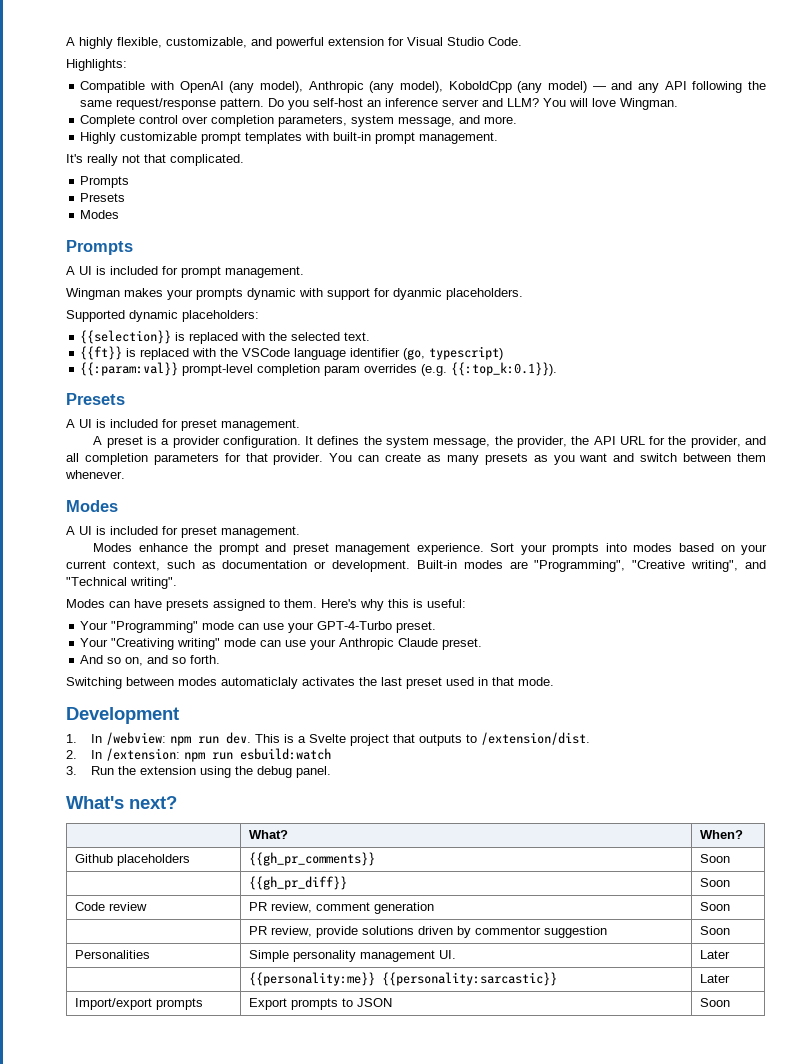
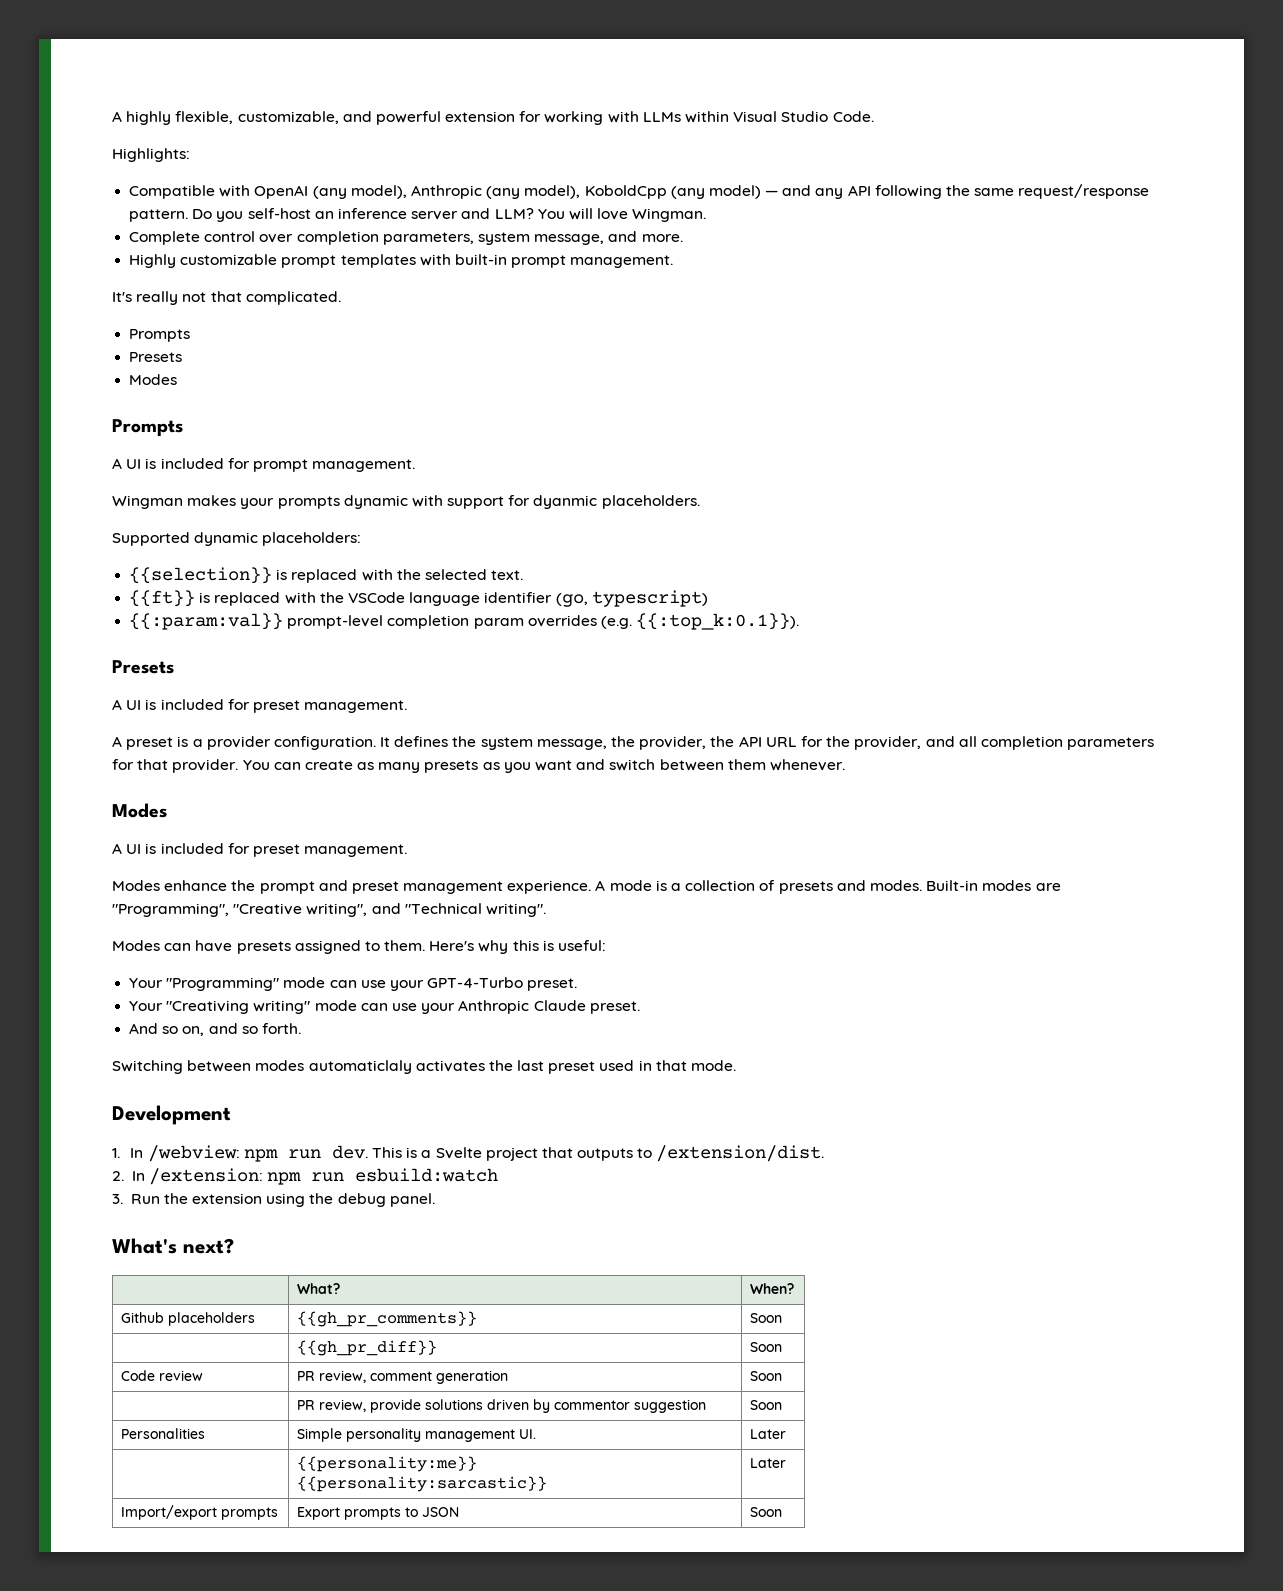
(404, 41) none -> [544,111,730,125] working with LLMs within
[490,543,767,555] [66,560,411,572] Sort your prompts into modes based on your current context, such as documentation or development. -> [595,880,922,894] A mode is a collection of presets and modes.

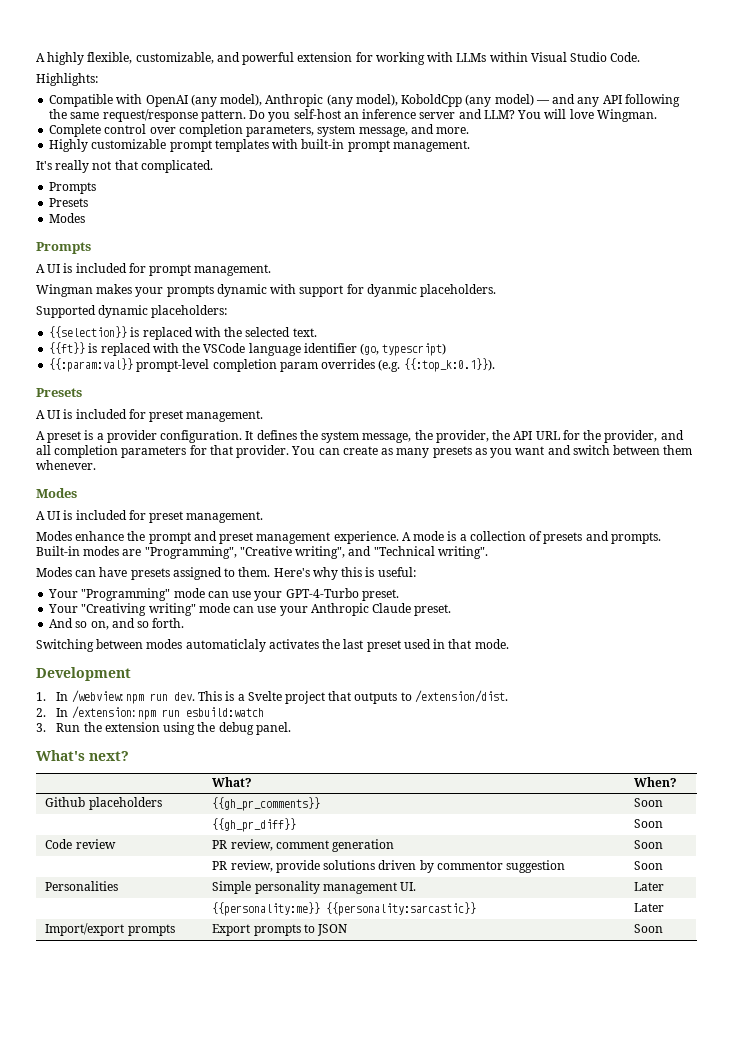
[869,880,922,891] modes. -> [610,532,661,544] prompts.

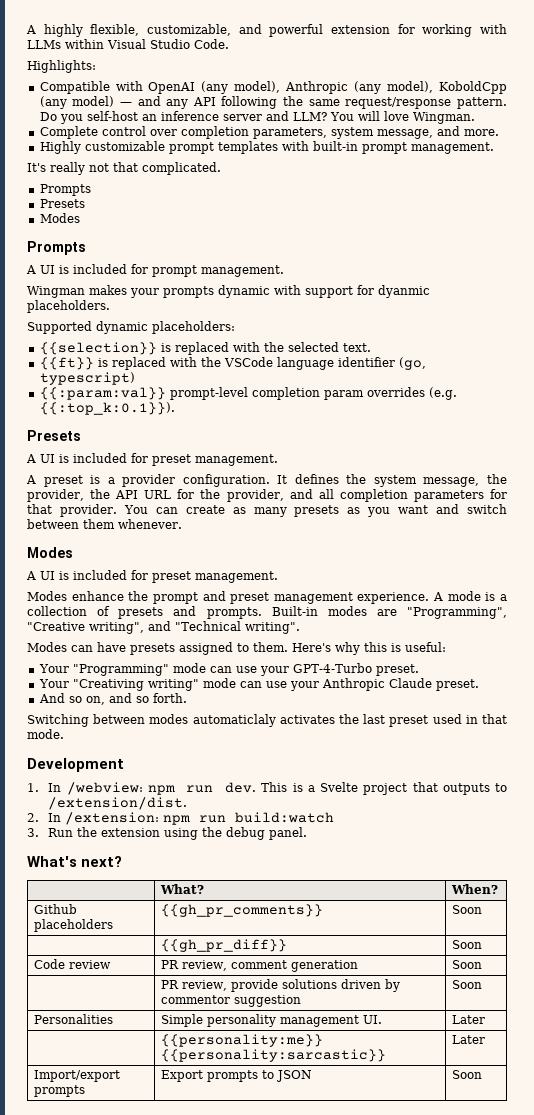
[185,707,264,717] esbuild:watch -> [235,812,335,823] build:watch

